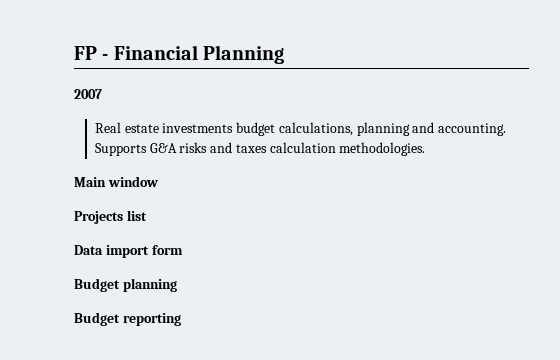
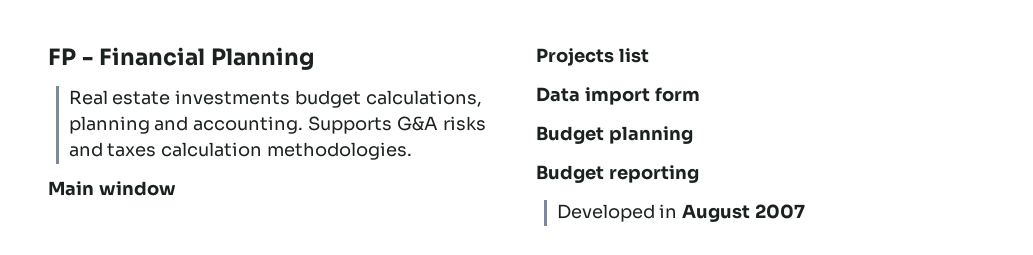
[74,89,102,99] // 2007 -> (315, 58) none
(181, 319) none -> [556,204,806,222] // Developed in August 2007

